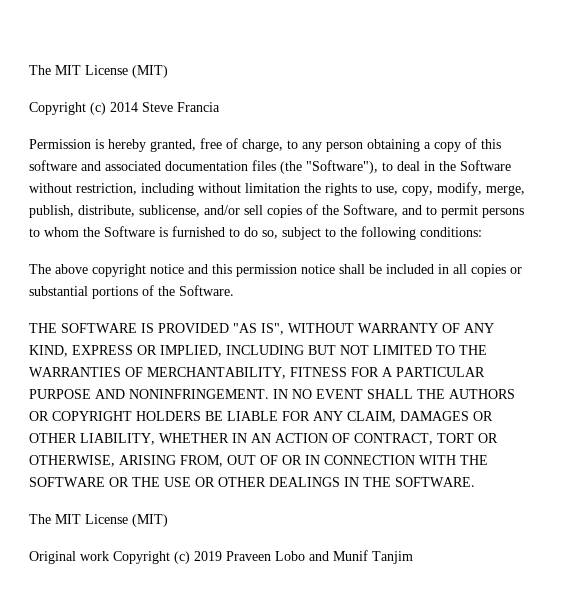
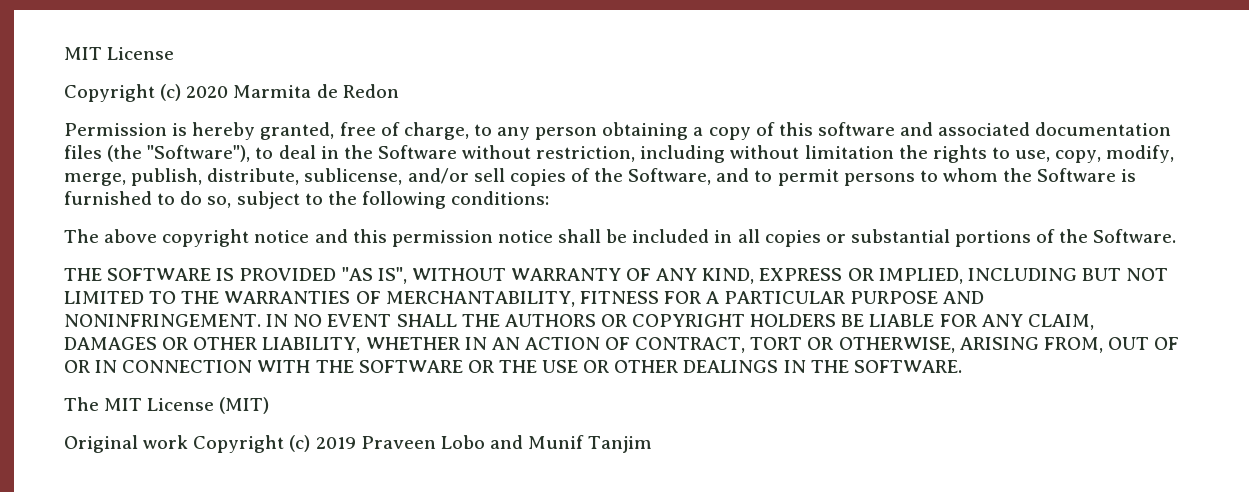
[29,65,168,78] [29,102,220,115] The MIT License (MIT) // Copyright (c) 2014 Steve Francia -> [64,47,175,60] [64,84,399,102] MIT License // Copyright (c) 2020 Marmita de Redon

